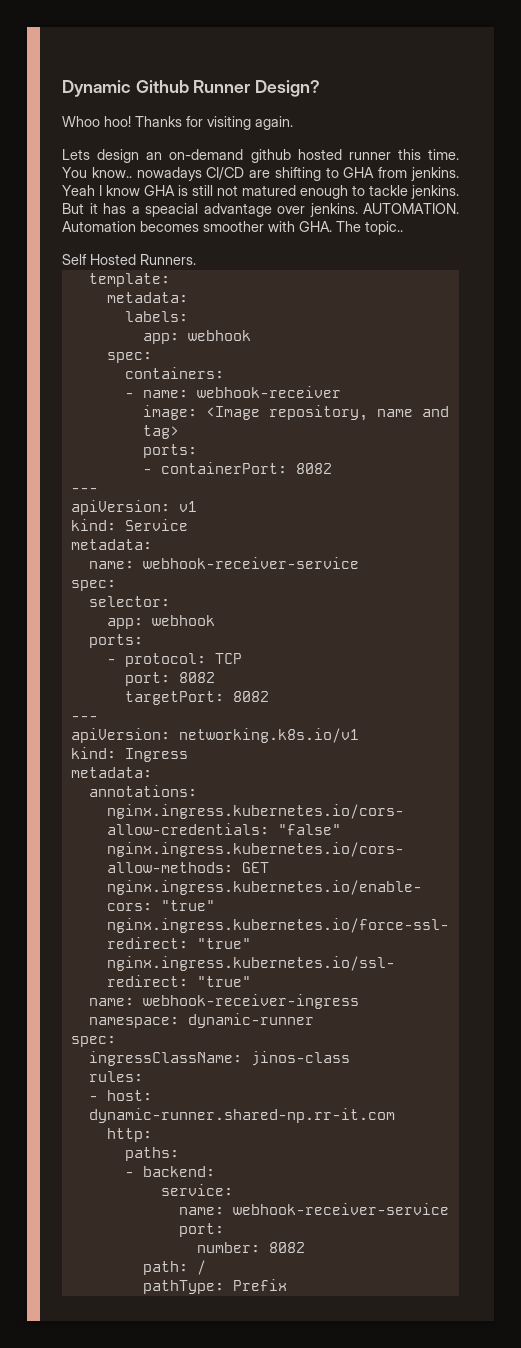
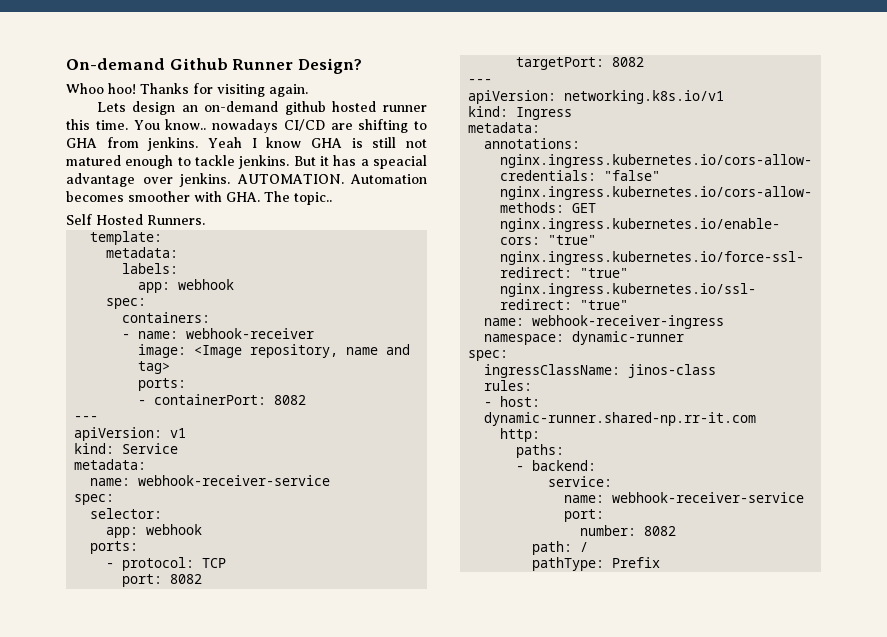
[62,80,131,97] Dynamic -> [66,58,165,70] On-demand

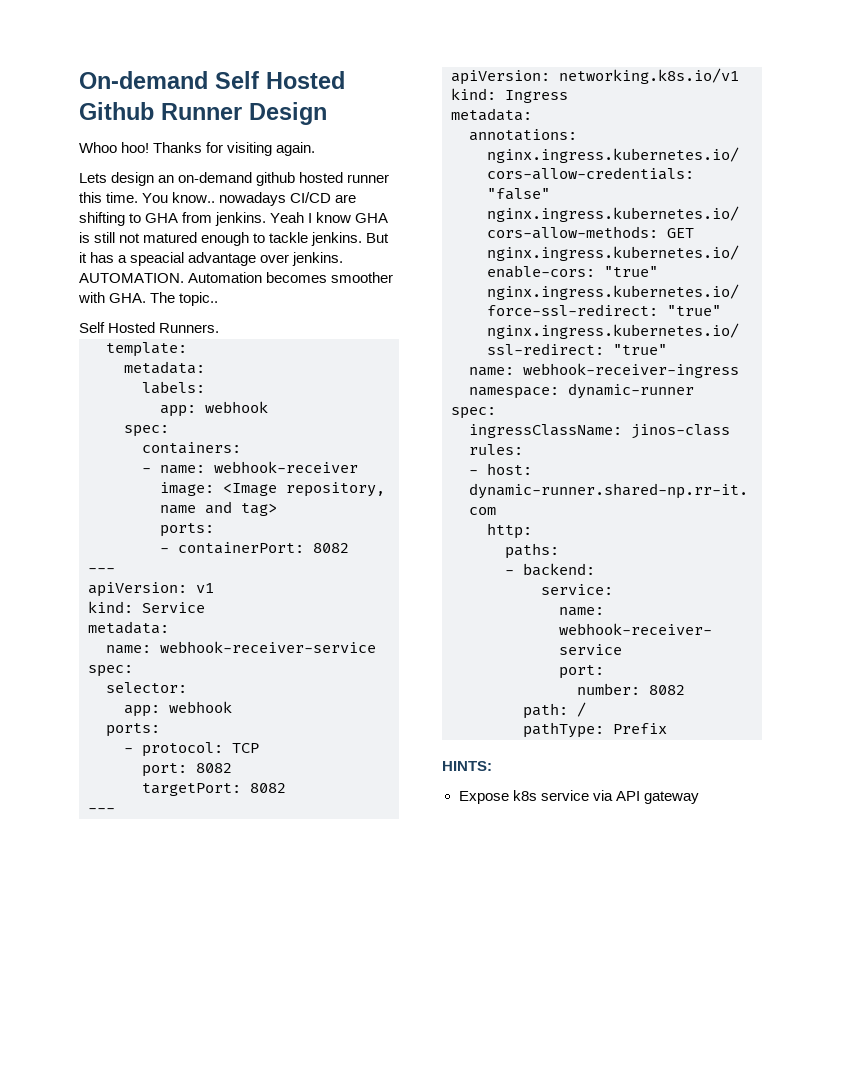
(165, 64) none -> [215,71,345,89] Self Hosted
[297,58,362,74] Design? -> [249,102,327,125] Design
(661, 562) none -> [442,761,492,771] [458,790,699,804] // HINTS: // Expose k8s service via API gateway

